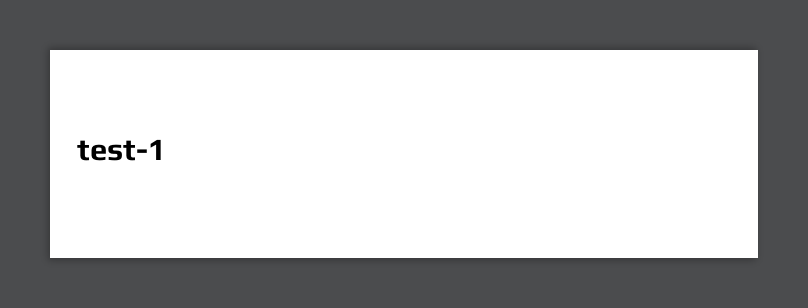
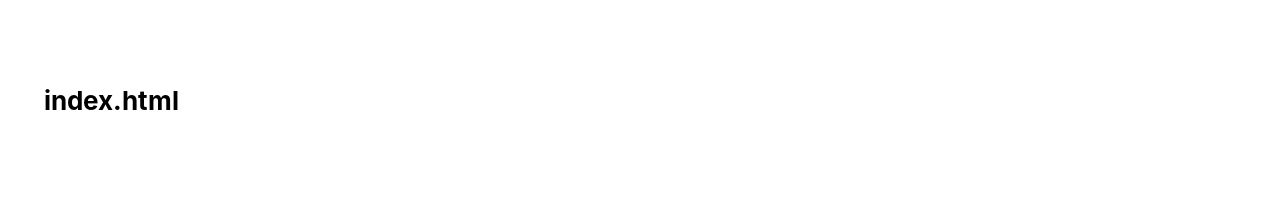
[77,139,166,161] test-1 -> [44,89,179,110] index.html

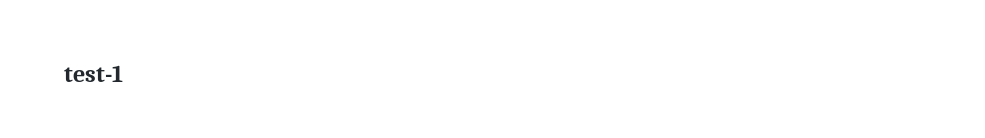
[44,89,179,110] index.html -> [64,65,123,82] test-1

